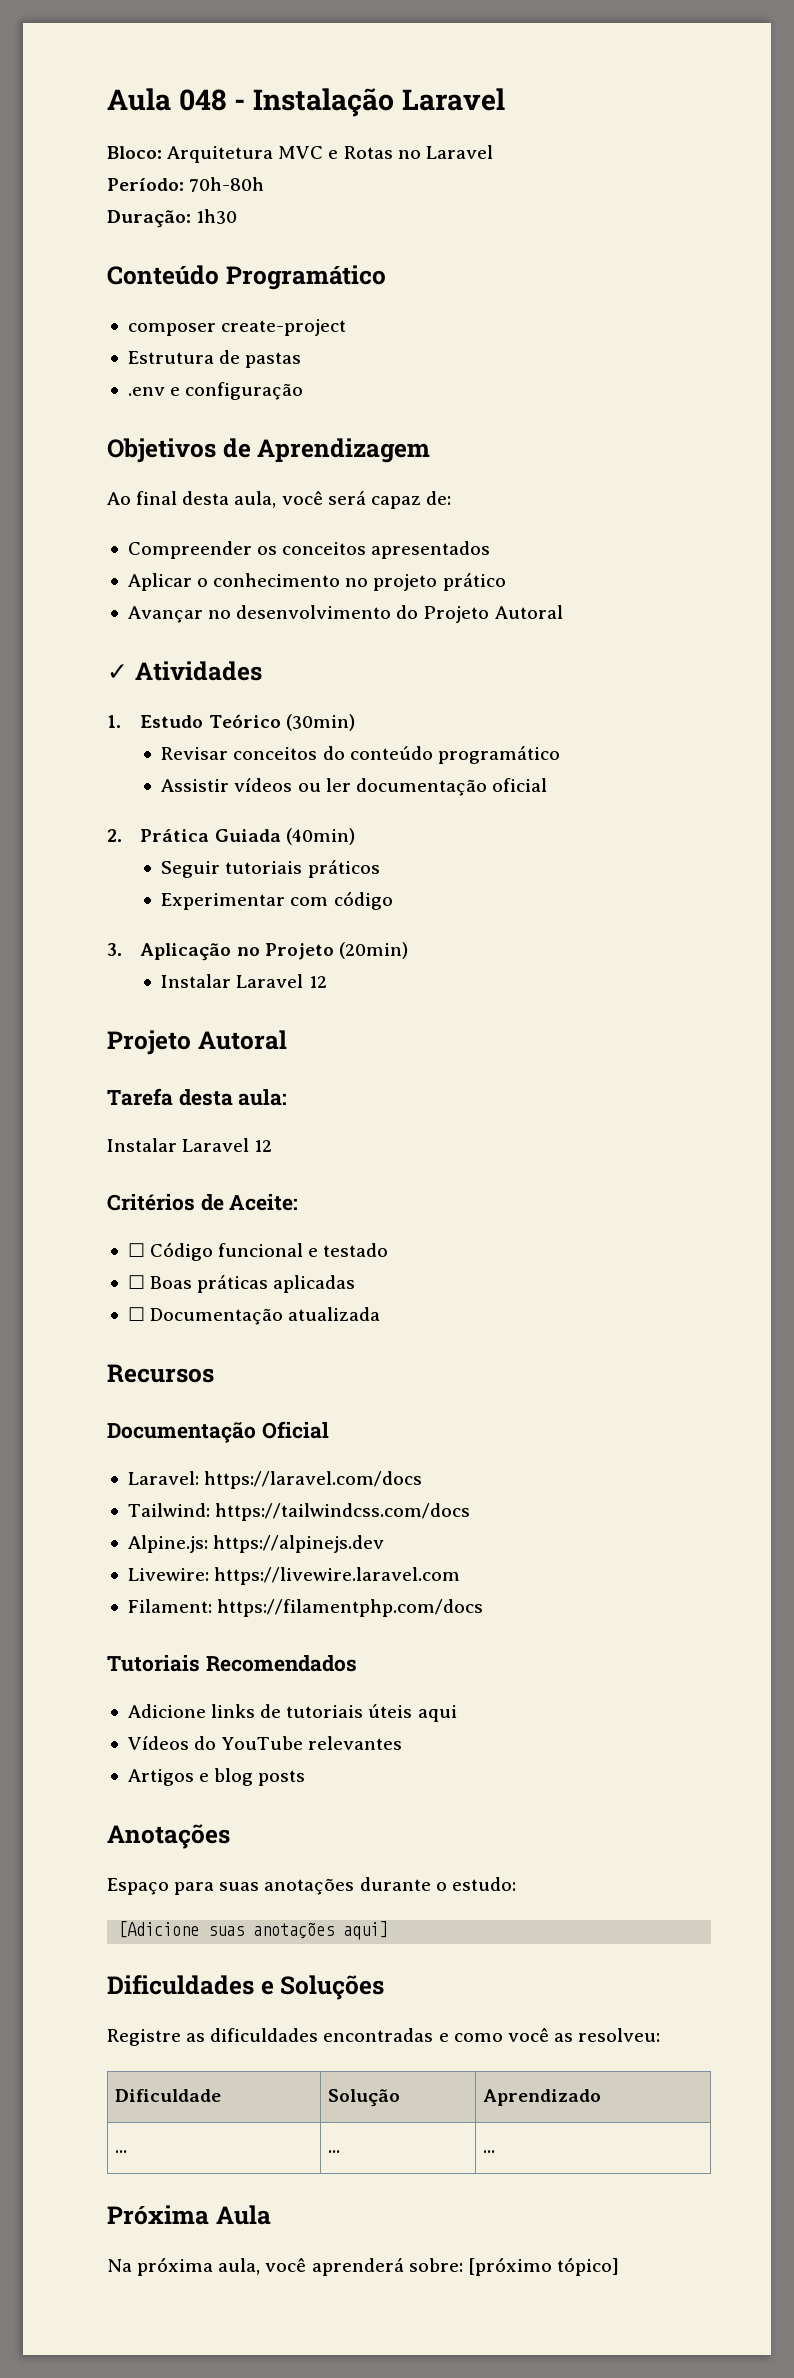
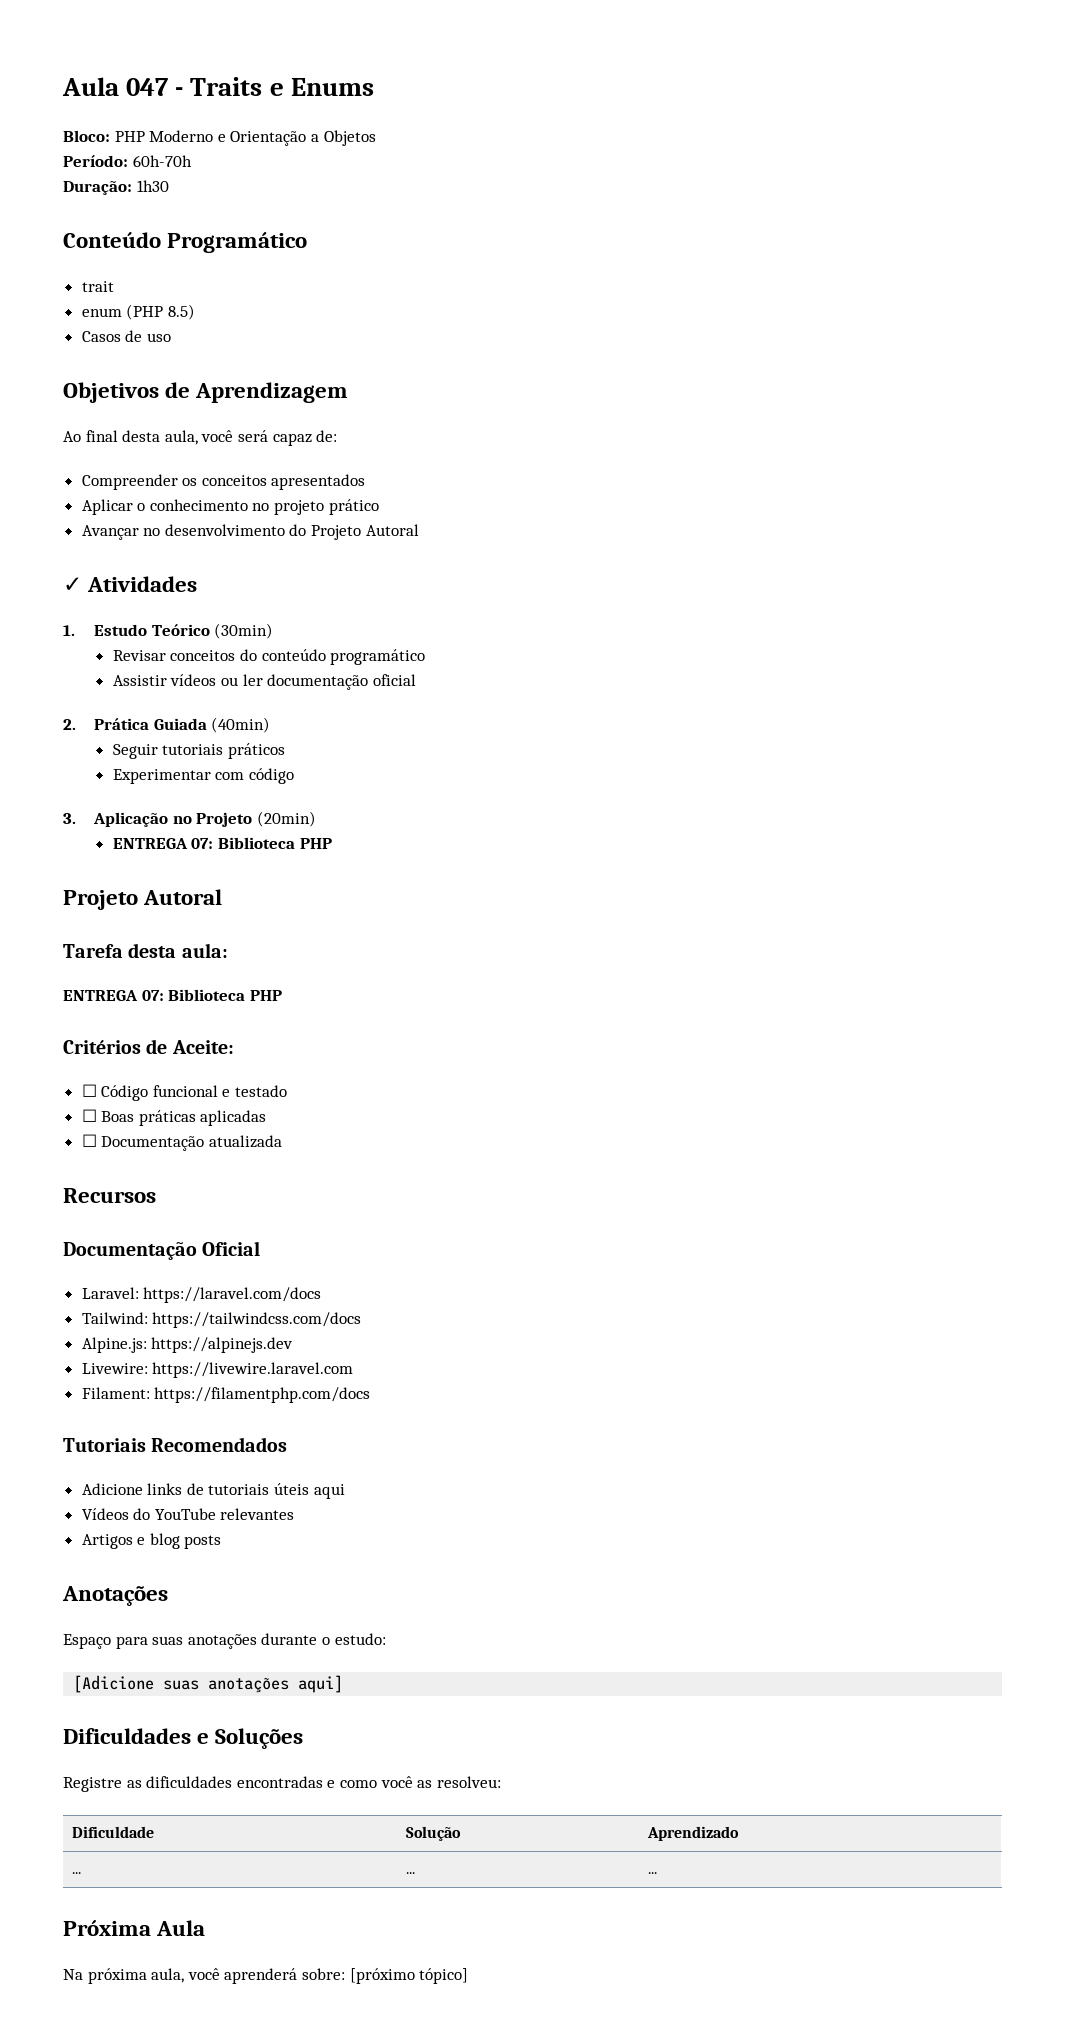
[107,88,505,117] [107,145,493,163] Aula 048 - Instalação Laravel // Bloco: Arquitetura MVC e Rotas no Laravel -> [62,77,374,96] [63,130,376,146] Aula 047 - Traits e Enums // Bloco: PHP Moderno e Orientação a Objetos
[189,177,265,192] 70h-80h -> [132,155,192,167] 60h-70h
[127,319,347,336] [127,350,302,368] [127,382,304,400] composer create-project // Estrutura de pastas // .env e configuração -> [81,281,114,292] [81,304,195,320] [81,330,171,342] trait // enum (PHP 8.5) // Casos de uso
[161,974,327,988] Instalar Laravel 12 -> [112,837,332,849] ENTREGA 07: Biblioteca PHP
[107,1138,273,1152] Instalar Laravel 12 -> [63,989,282,1001] ENTREGA 07: Biblioteca PHP

